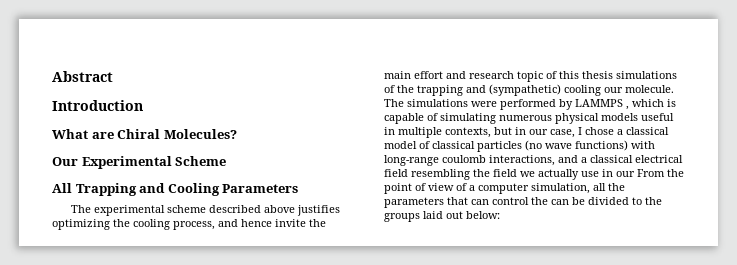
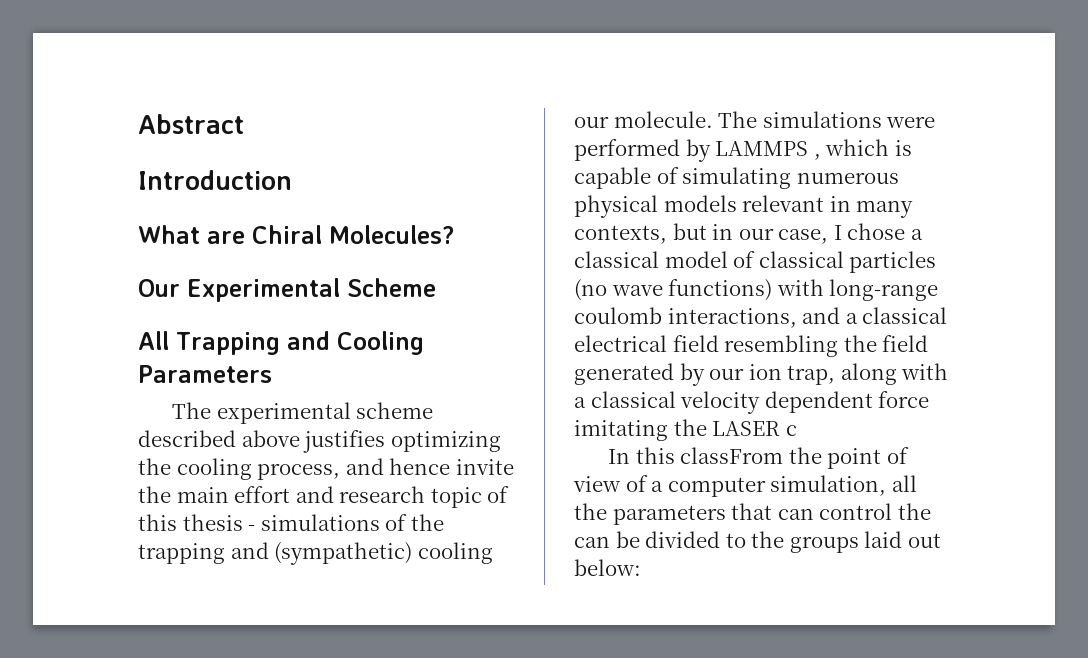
(613, 75) none -> [248,525,256,531] -
[641,113,674,121] [384,127,442,138] useful in multiple -> [742,195,914,218] relevant in many
[520,169,665,180] we actually use in our From -> [574,363,949,386] [574,391,930,414] [574,419,797,441] [608,447,784,464] generated by our ion trap, along with a classical velocity dependent force imitating the LASER c // In this classFrom

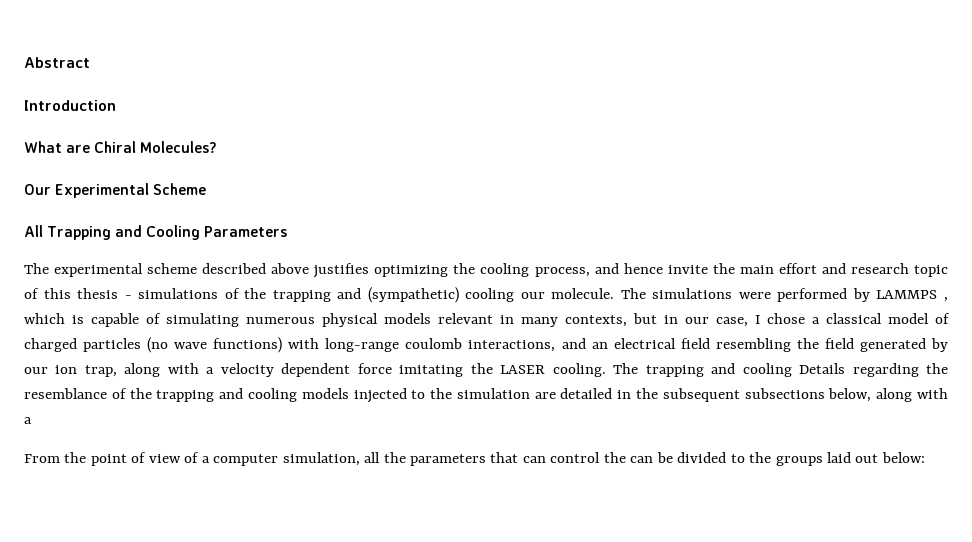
[758,251,844,268] classical -> [24,338,77,352] charged
[845,307,948,324] a classical -> [591,342,608,349] an
[590,391,676,408] classical -> (215, 370) none
[785,425,797,436] [608,447,784,464] c // In this classFrom -> [552,363,949,377] [24,388,948,403] [24,417,32,424] [24,454,60,463] cooling. The trapping and cooling Details regarding the resemblance of the trapping and cooling models injected to the simulation are detailed in the subsequent subsections below, along with a // From

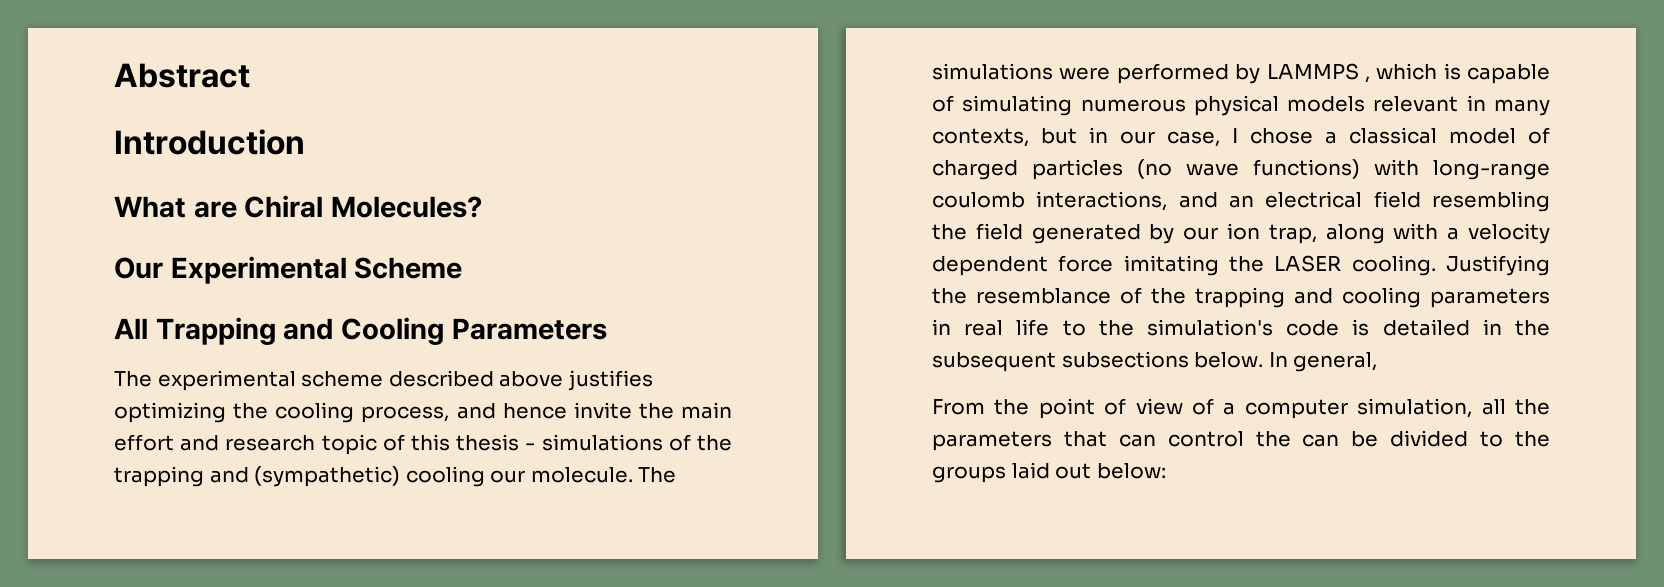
[613,363,919,377] The trapping and cooling Details regarding -> [1446,255,1550,276] Justifying
[301,388,556,403] models injected to the simulation are -> [1430,288,1550,308] [932,319,1370,336] parameters in real life to the simulation's code is
[828,388,948,402] [24,417,32,424] below, along with a -> [1194,352,1378,372] below. In general,

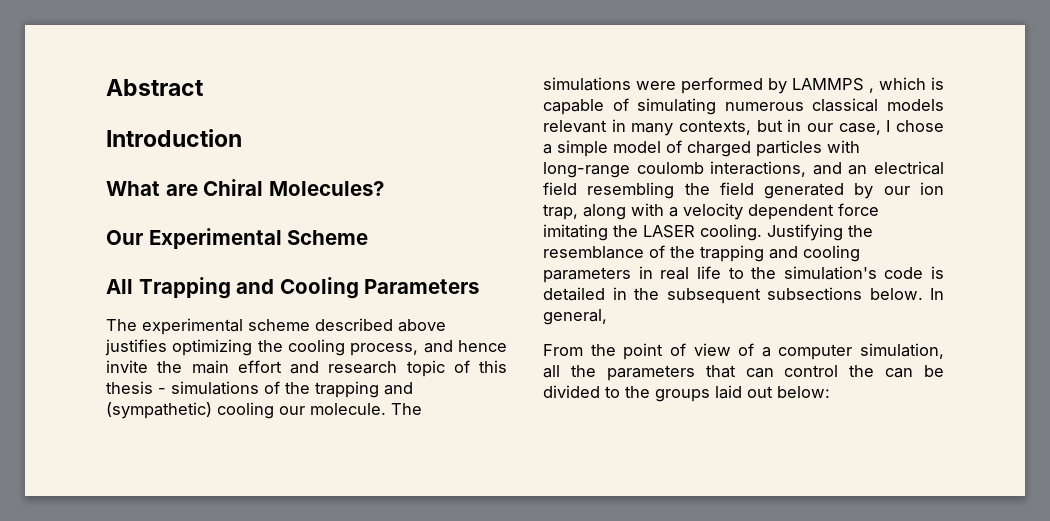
[1193,95,1279,116] physical -> [812,98,879,112] classical
[1349,127,1437,144] classical -> [557,140,608,157] simple
[1137,159,1360,179] (no wave functions) -> (822, 148) none

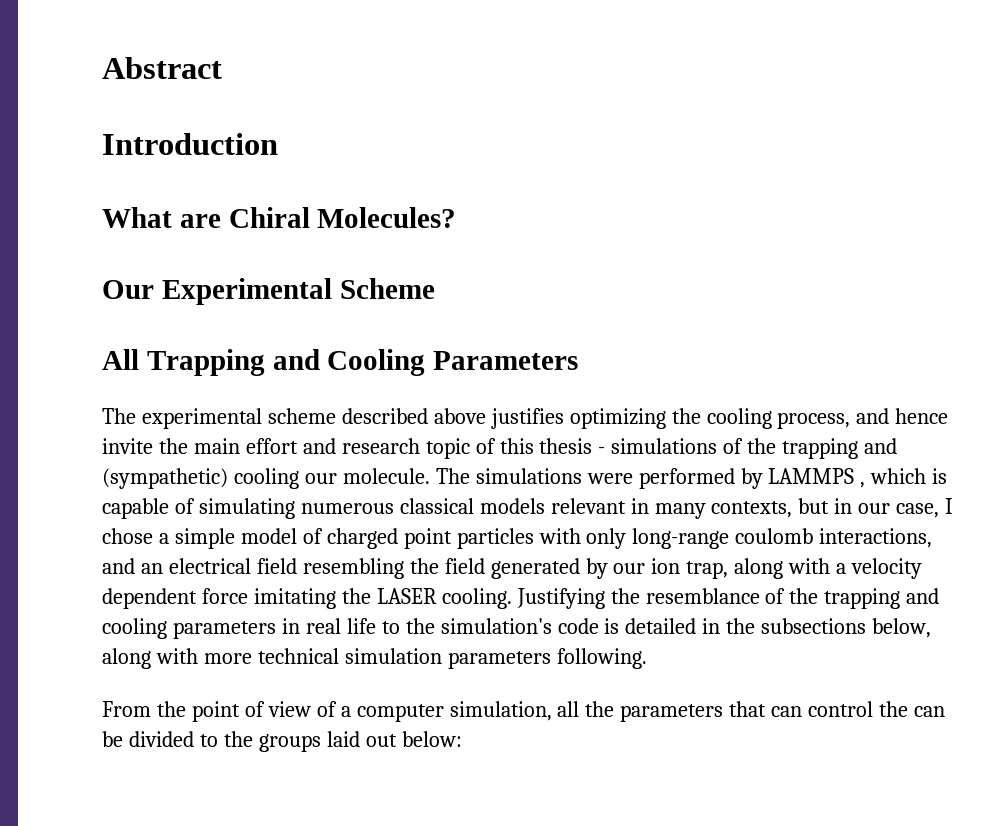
(751, 149) none -> [403,528,452,549] point
(860, 146) none -> [586,528,627,549] only
[666,287,944,304] [543,309,607,325] subsequent subsections below. In general, -> [761,618,932,638] [102,648,647,669] subsections below, along with more technical simulation parameters following.

